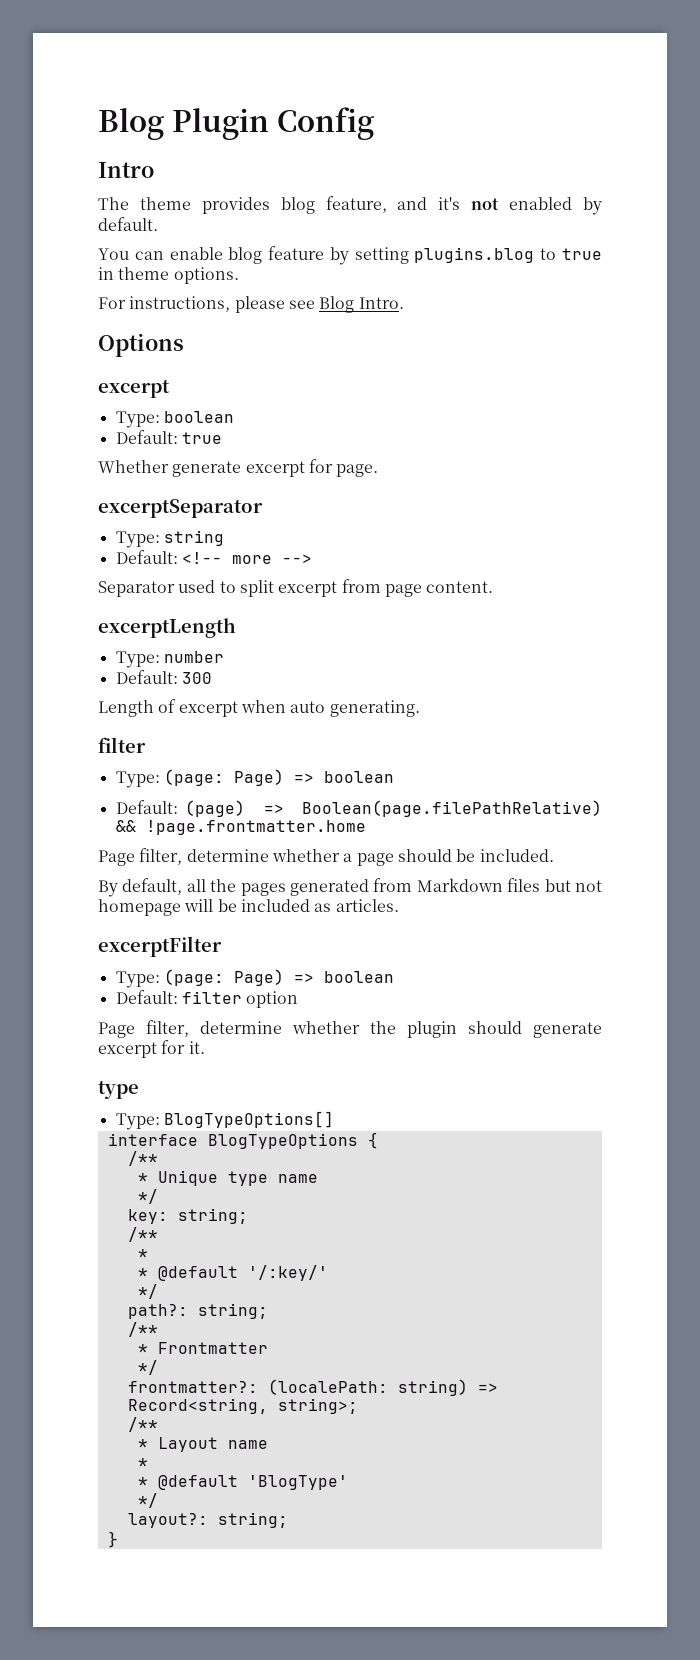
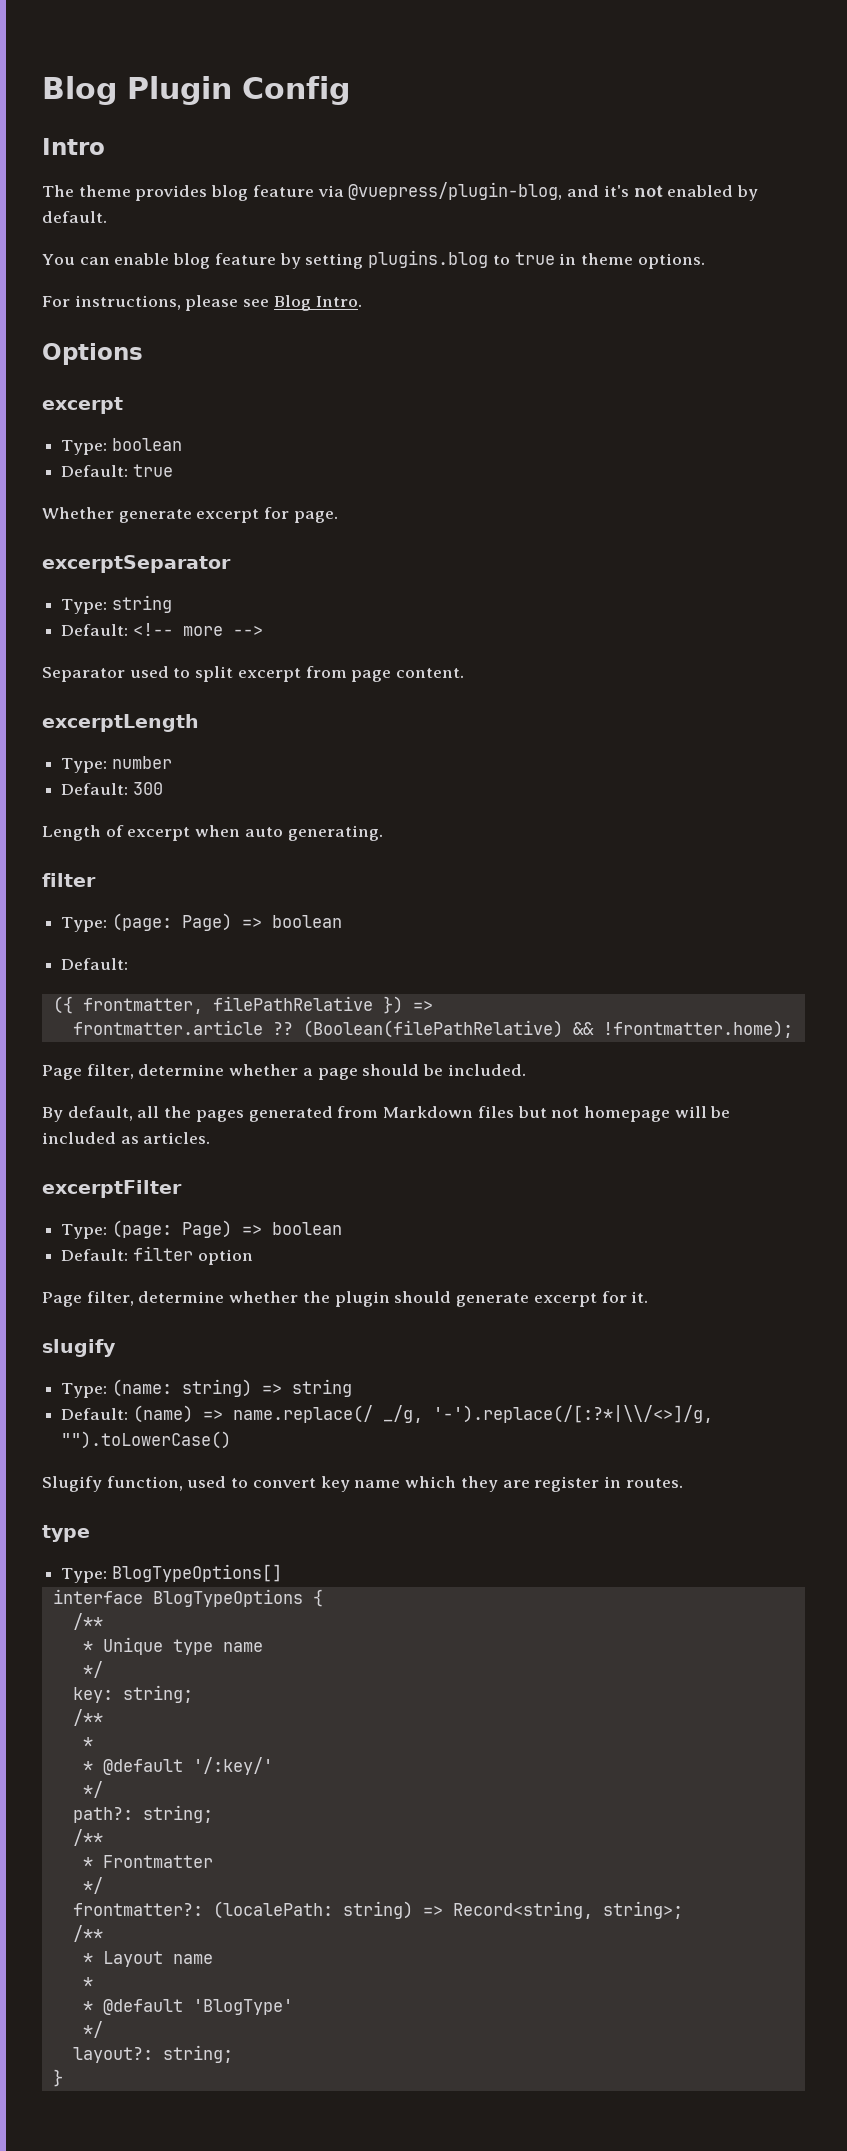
[325,196,387,213] feature, -> [252,182,563,200] feature via @vuepress/plugin-blog,
[185,800,602,817] [115,820,366,835] (page) => Boolean(page.filePathRelative) && !page.frontmatter.home -> [52,996,433,1014] [72,1020,793,1038] // ({ frontmatter, filePathRelative }) => // frontmatter.article ?? (Boolean(filePathRelative) && !frontmatter.home);
(205, 1047) none -> [42,1339,116,1357] [61,1379,352,1398] [61,1405,713,1423] [61,1431,232,1449] [42,1476,683,1492] // slugify // Type: (name: string) => string // Default: (name) => name.replace(/ _/g, '-').replace(/[:?*|\\/<>]/g, "").toLowerCase() // Slugify function, used to convert key name which they are register in routes.

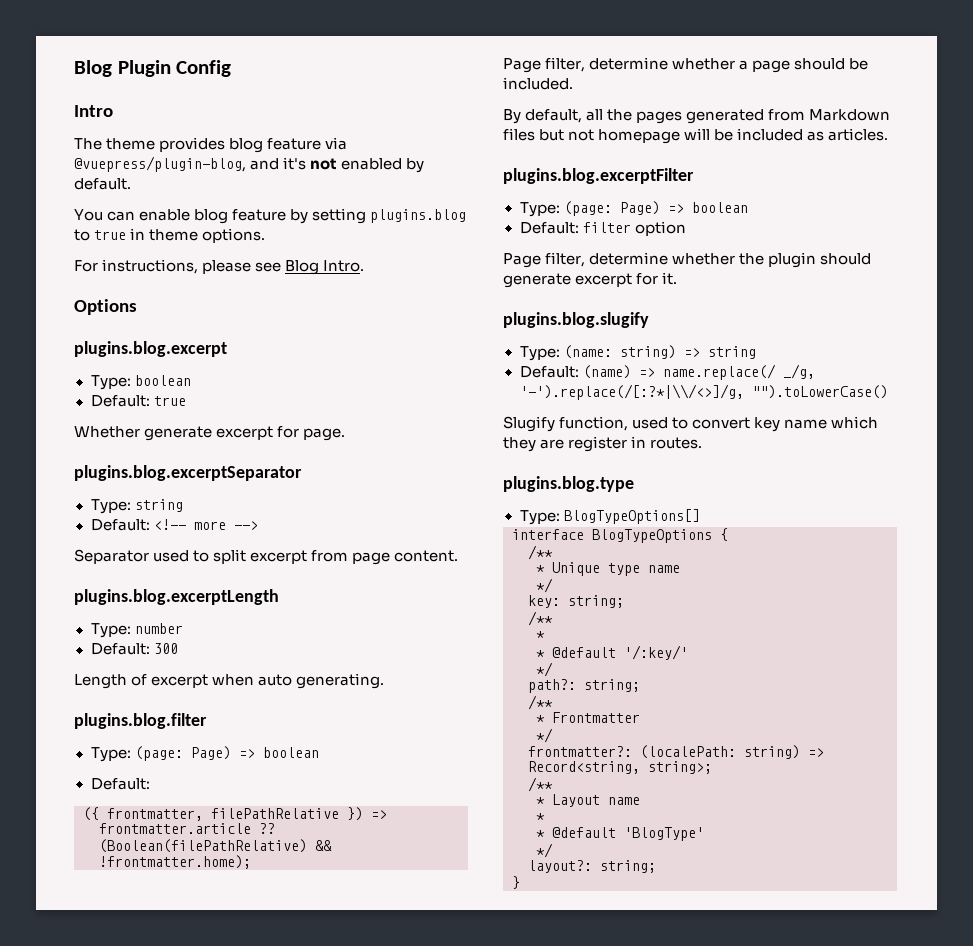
[42,397,123,414] excerpt -> [74,341,227,357] plugins.blog.excerpt
[42,555,231,573] excerptSeparator -> [74,465,302,481] plugins.blog.excerptSeparator
[42,714,199,732] excerptLength -> [74,589,279,605] plugins.blog.excerptLength
[42,873,96,887] filter -> [74,713,207,729] plugins.blog.filter
[42,1180,182,1198] excerptFilter -> [503,168,694,184] plugins.blog.excerptFilter
[42,1339,116,1357] slugify -> [503,312,649,328] plugins.blog.slugify
[42,1525,90,1542] type -> [503,476,634,492] plugins.blog.type

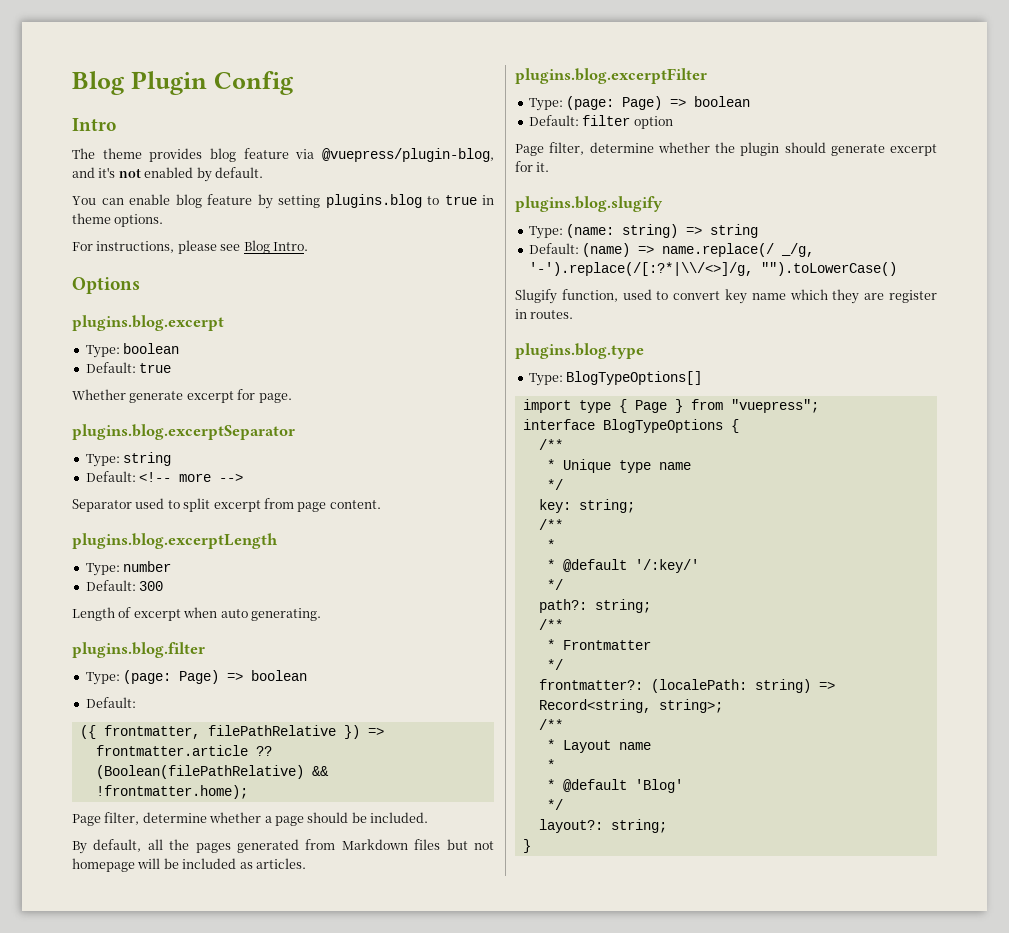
(700, 516) none -> [522,399,819,413] // import type { Page } from "vuepress";
[624,827,704,841] 'BlogType' -> [634,779,683,793] 'Blog'

